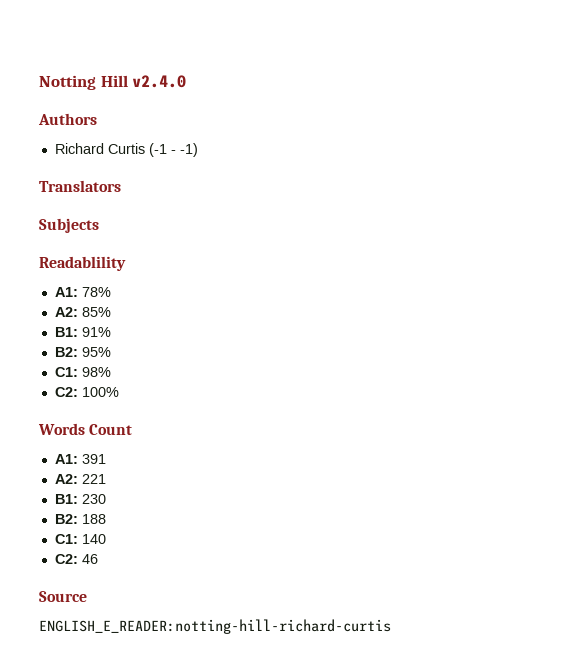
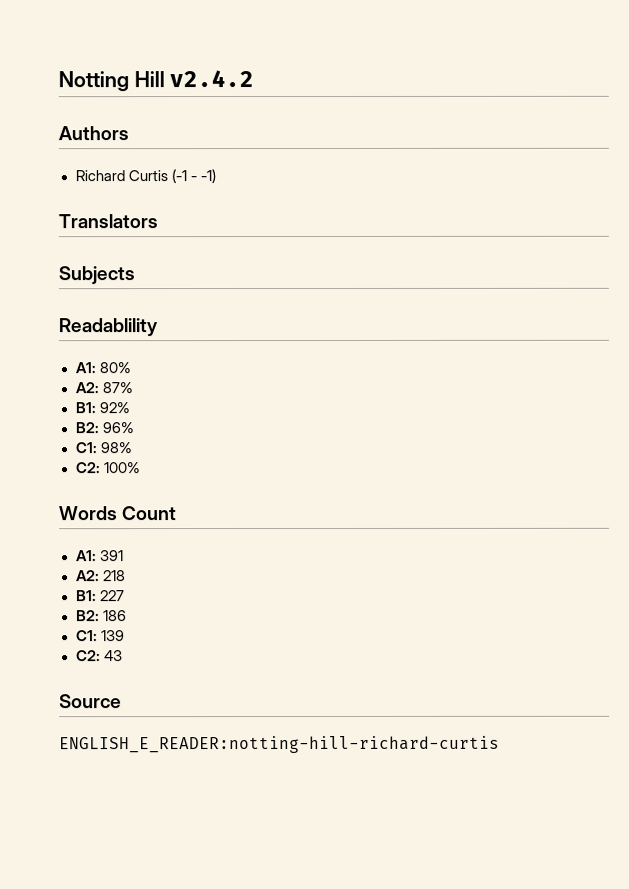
[132,75,187,88] v2.4.0 -> [169,70,255,88] v2.4.2
[81,287,111,297] [54,307,111,317] [54,327,111,337] [54,347,111,357] 78% // A2: 85% // B1: 91% // B2: 95% -> [98,362,131,374] [74,382,133,394] [74,402,130,414] [74,422,134,434] 80% // A2: 87% // B1: 92% // B2: 96%
[81,474,106,484] [54,494,106,504] [54,514,106,524] [54,534,106,544] [54,554,98,564] 221 // B1: 230 // B2: 188 // C1: 140 // C2: 46 -> [102,570,126,582] [75,590,125,602] [75,610,127,622] [75,630,125,642] [75,650,123,662] 218 // B1: 227 // B2: 186 // C1: 139 // C2: 43

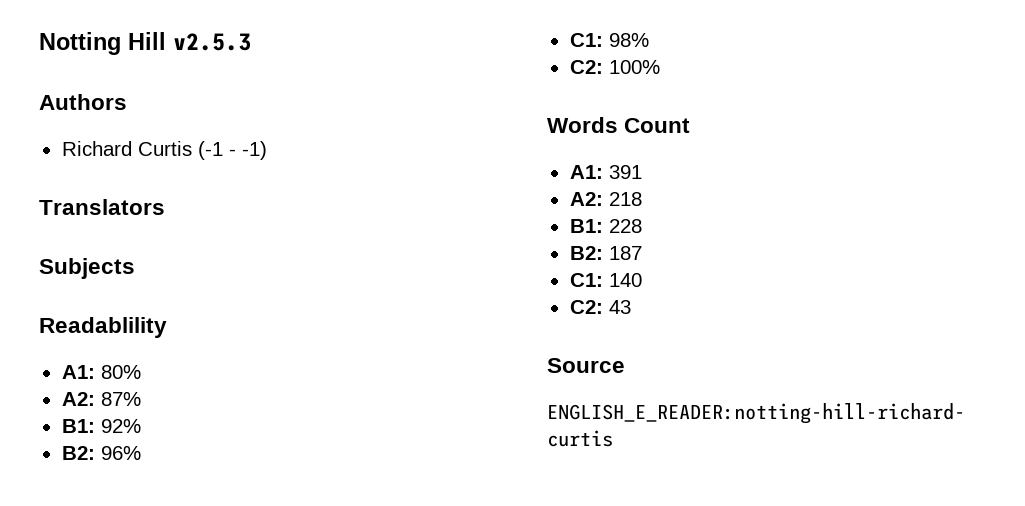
[169,70,255,88] v2.4.2 -> [173,33,251,51] v2.5.3
[99,590,125,602] [75,610,127,622] [75,630,125,642] 227 // B2: 186 // C1: 139 -> [608,219,642,233] [569,246,642,260] [569,273,642,287] 228 // B2: 187 // C1: 140

